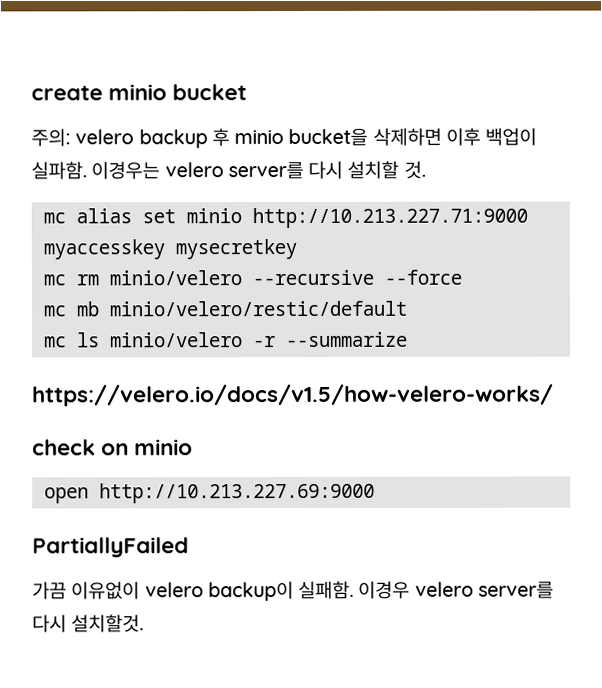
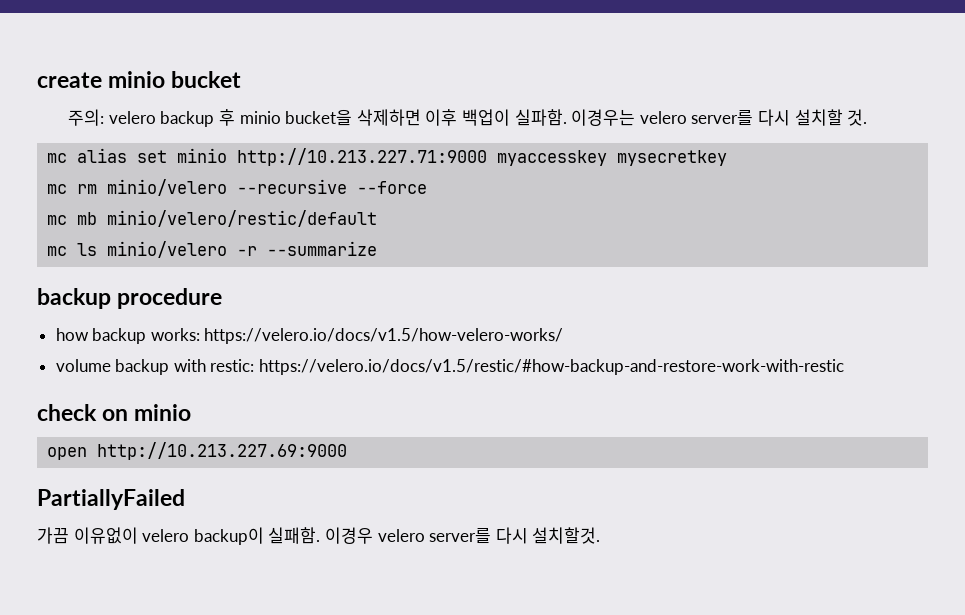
[32,383,554,407] https://velero.io/docs/v1.5/how-velero-works/ -> [37,288,223,309] [55,328,564,344] [55,359,845,375] backup procedure // how backup works: https://velero.io/docs/v1.5/how-velero-works/ // volume backup with restic: https://velero.io/docs/v1.5/restic/#how-backup-and-restore-work-with-restic

